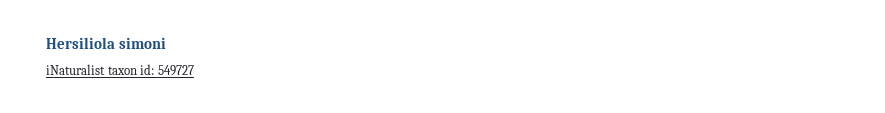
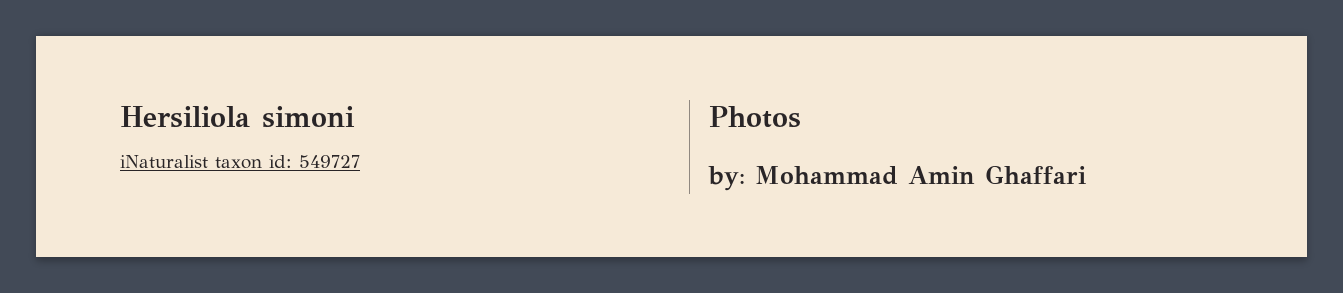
(194, 70) none -> [709,106,801,128] [708,165,1086,191] // Photos // by: Mohammad Amin Ghaffari

